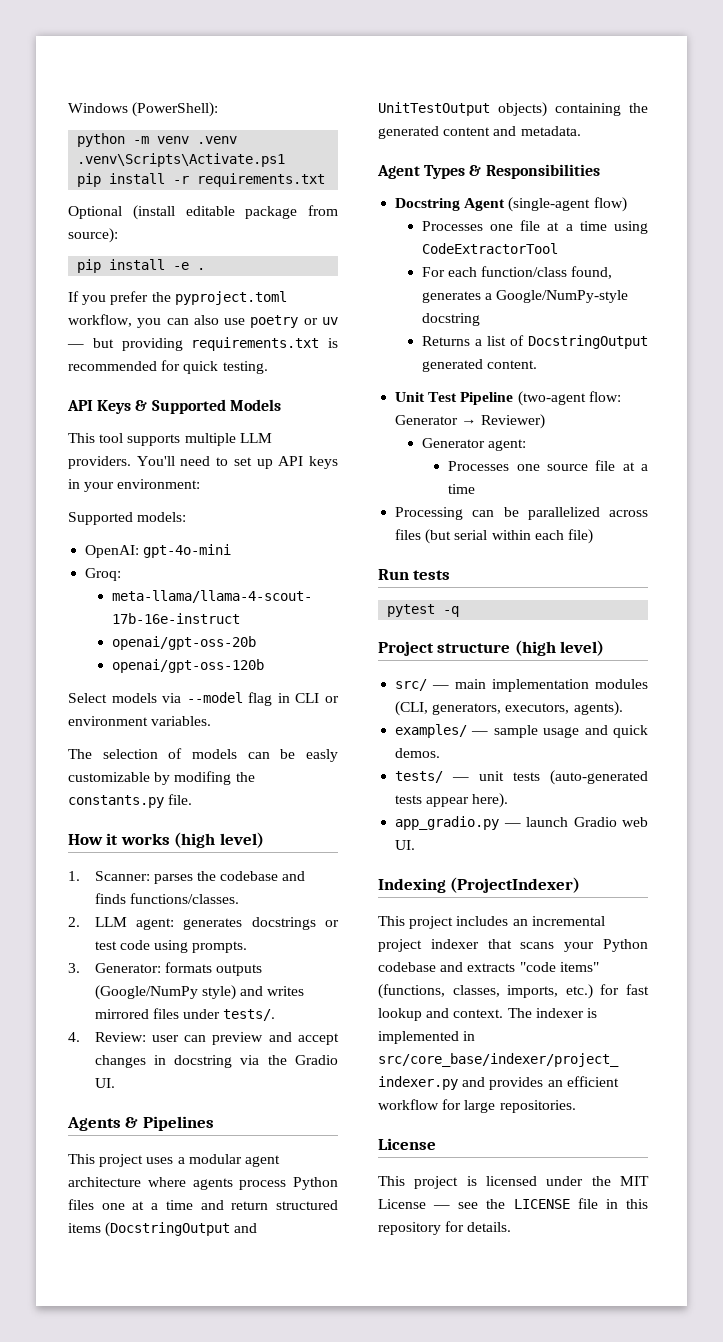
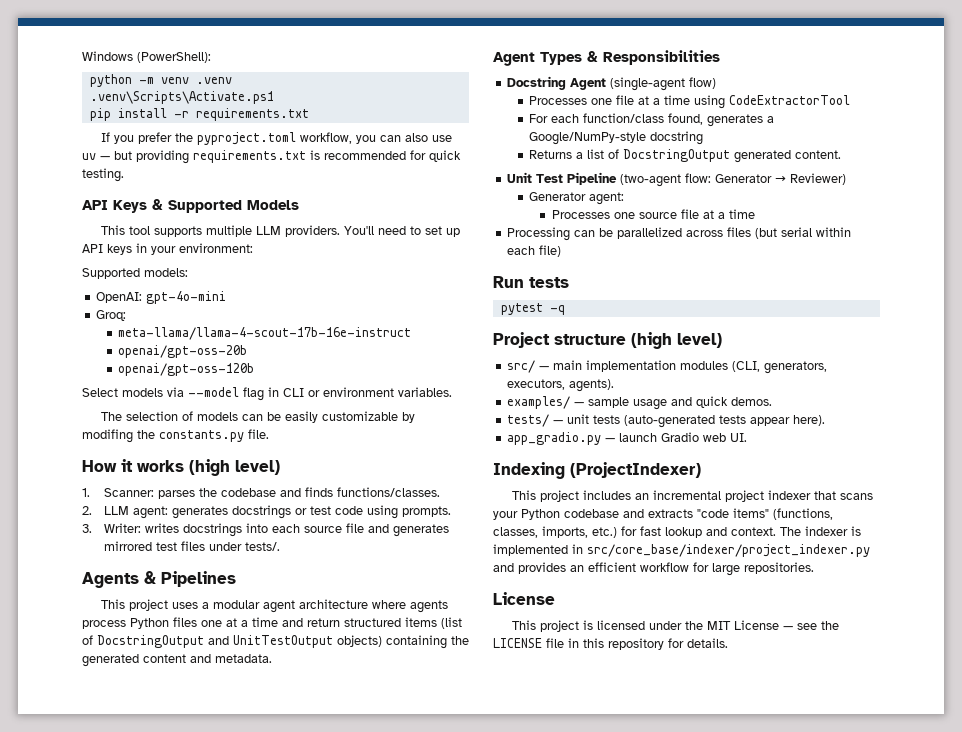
[68,205,338,220] [68,228,118,243] [77,259,206,273] // Optional (install editable package from source): // pip install -e . -> (309, 114) none
[250,315,318,328] poetry or -> (453, 138) none
[305,749,338,762] easly -> [285,411,319,423] easily
[94,962,263,976] [94,985,305,1000] [94,1008,276,1021] [68,1032,339,1045] [94,1055,338,1068] [94,1078,115,1088] Generator: formats outputs (Google/NumPy style) and writes mirrored files under tests/. // 4. Review: user can preview and accept changes in docstring via the Gradio UI. -> [104,523,450,537] [104,541,281,551] Writer: writes docstrings into each source file and generates mirrored test files under tests/.
[105,1222,231,1237] (DocstringOutput -> [441,617,462,629] [82,635,204,648] (list of DocstringOutput

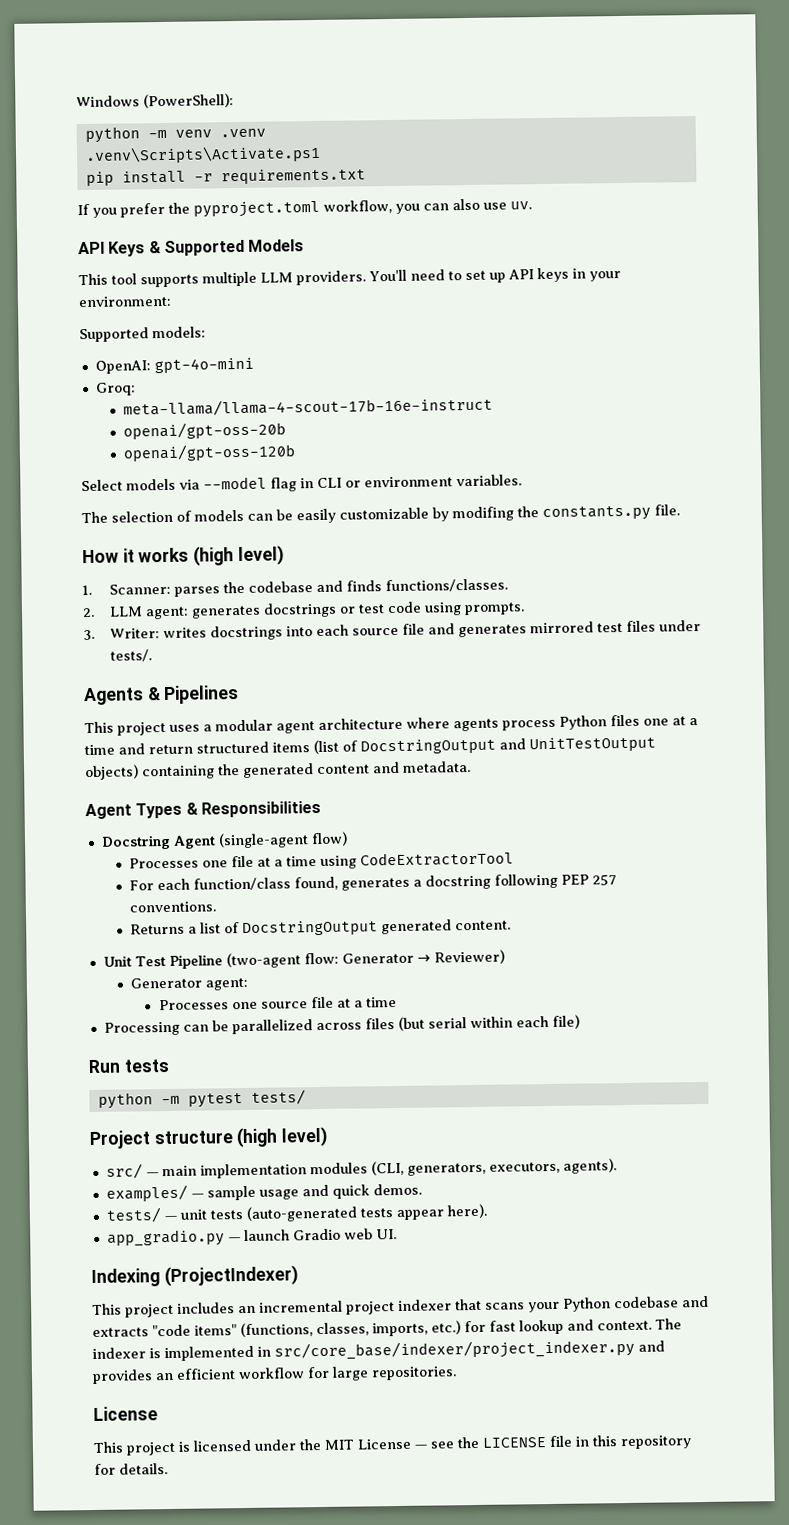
[82,150,461,164] [82,168,124,182] uv — but providing requirements.txt is recommended for quick testing. -> [510,201,532,210] uv.
[529,132,647,145] Google/NumPy-style -> (423, 883) none
(704, 138) none -> [494,873,618,889] [129,901,217,913] following PEP 257 conventions.
[500,303,565,315] pytest -q -> [97,1089,306,1109] python -m pytest tests/

